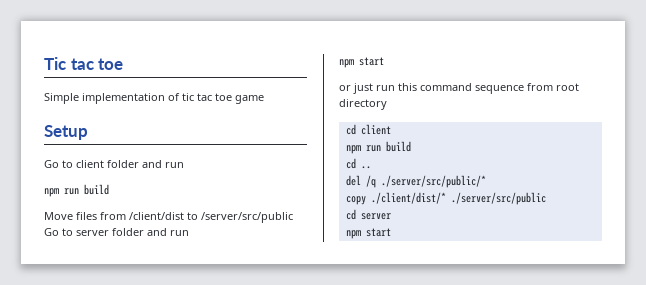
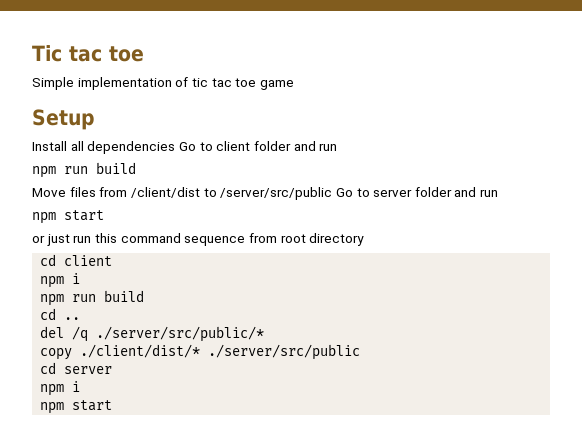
(88, 132) none -> [32,141,176,154] Install all dependencies
(391, 129) none -> [40,273,81,288] // npm i
(391, 216) none -> [40,381,81,396] // npm i

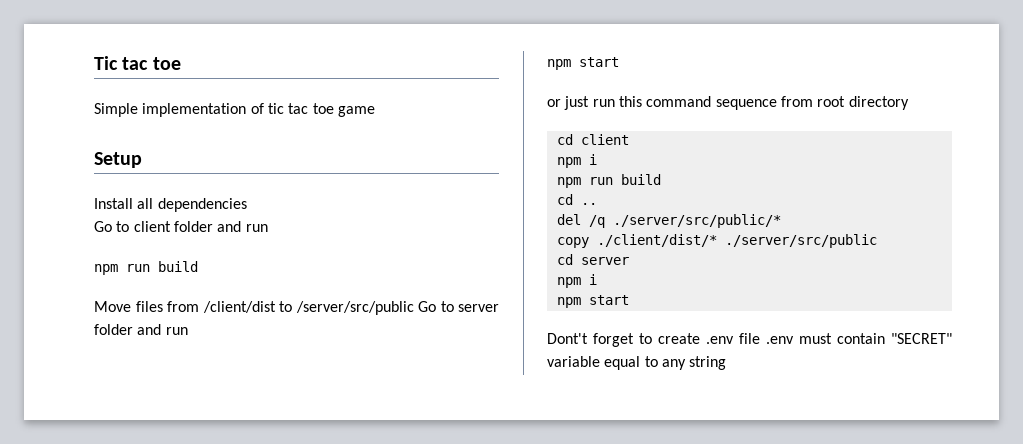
(176, 147) none -> (247, 205) //
(113, 405) none -> [547,333,952,347] [547,356,727,370] // Dont't forget to create .env file .env must contain "SECRET" variable equal to any string

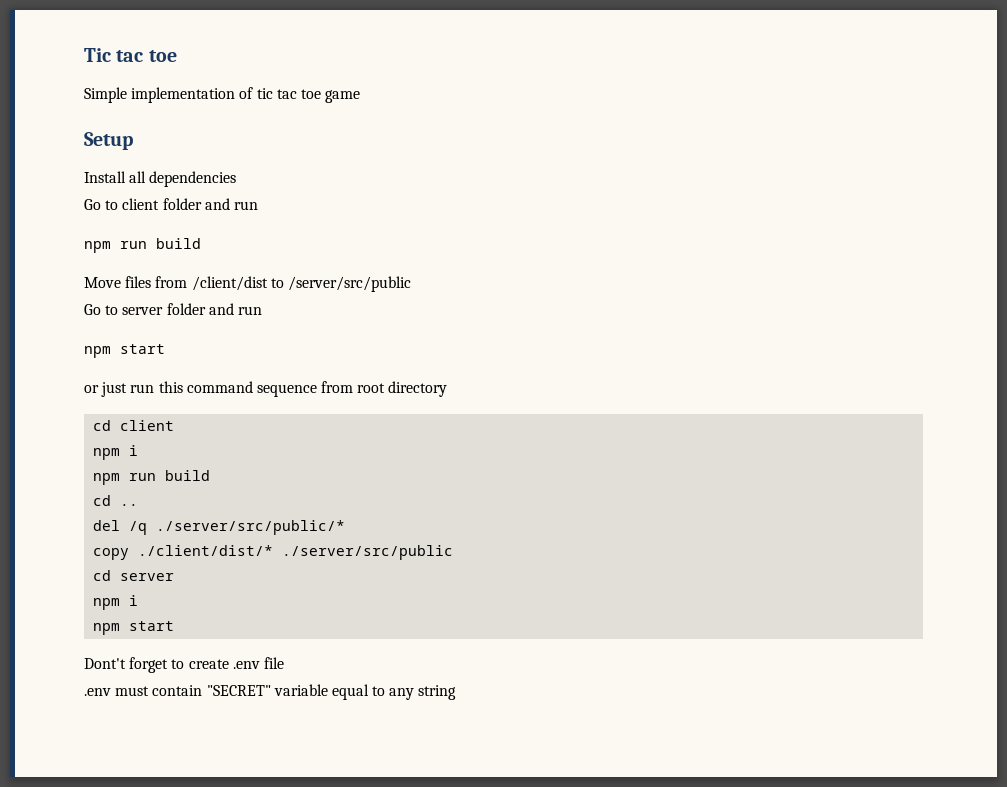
(414, 308) none -> (411, 284) //
(760, 338) none -> (284, 663) //

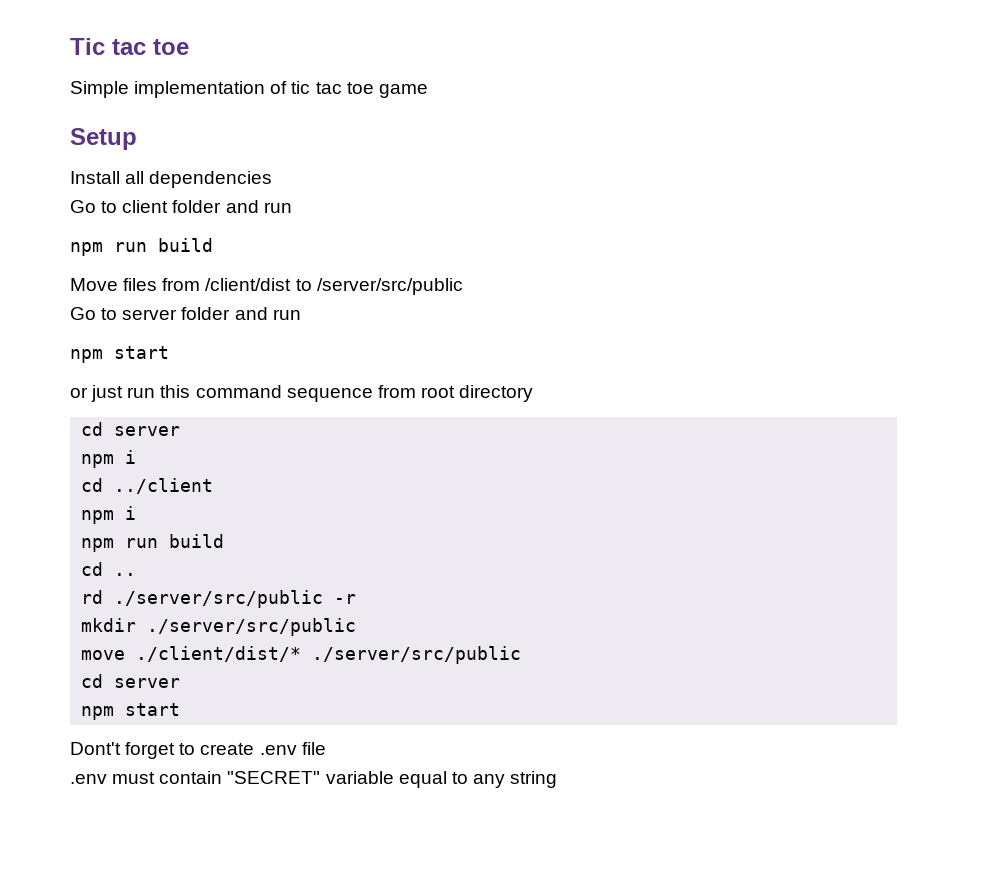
[120,420,175,431] client -> [114,426,181,436] [81,450,137,468] [81,478,214,494] server // npm i // cd ../client
[93,520,346,535] [93,548,130,560] del /q ./server/src/public/* // copy -> [81,590,357,608] [81,618,357,636] [81,650,126,660] rd ./server/src/public -r // mkdir ./server/src/public // move
[93,595,139,610] // npm i -> (181, 683) none

